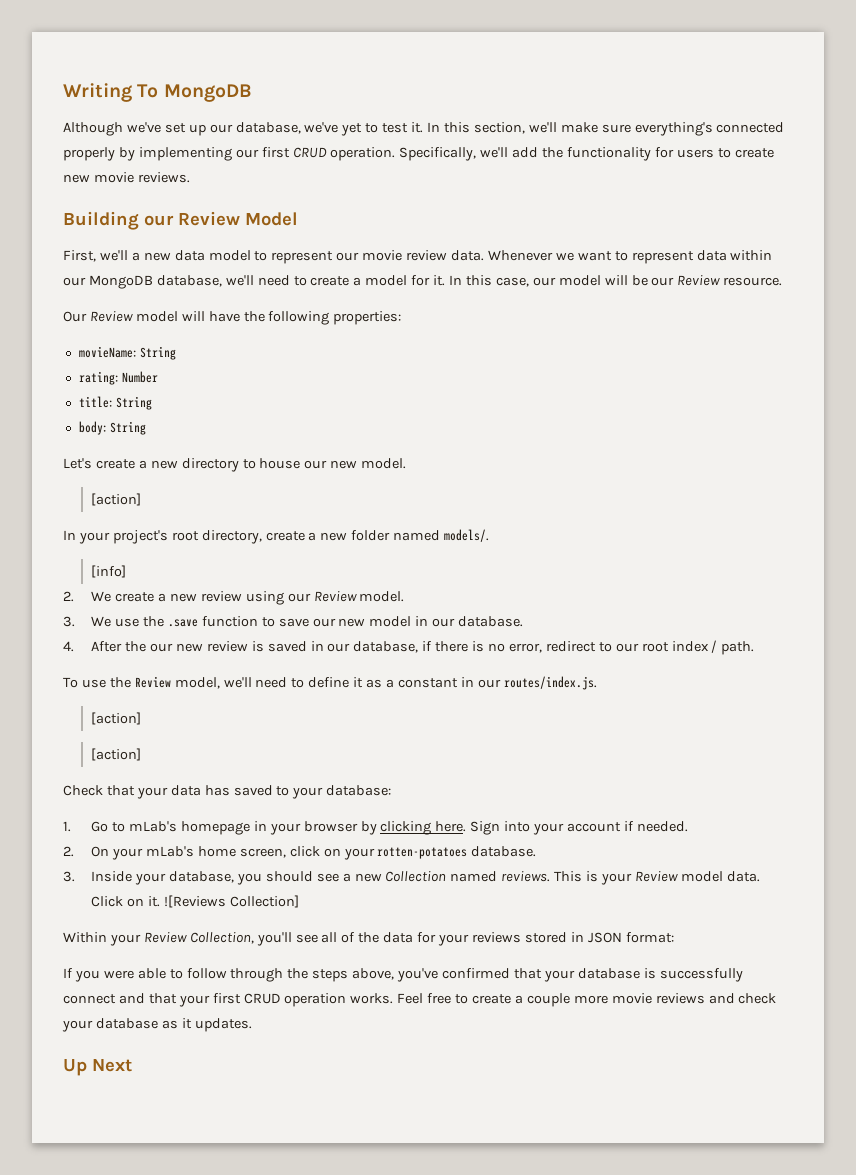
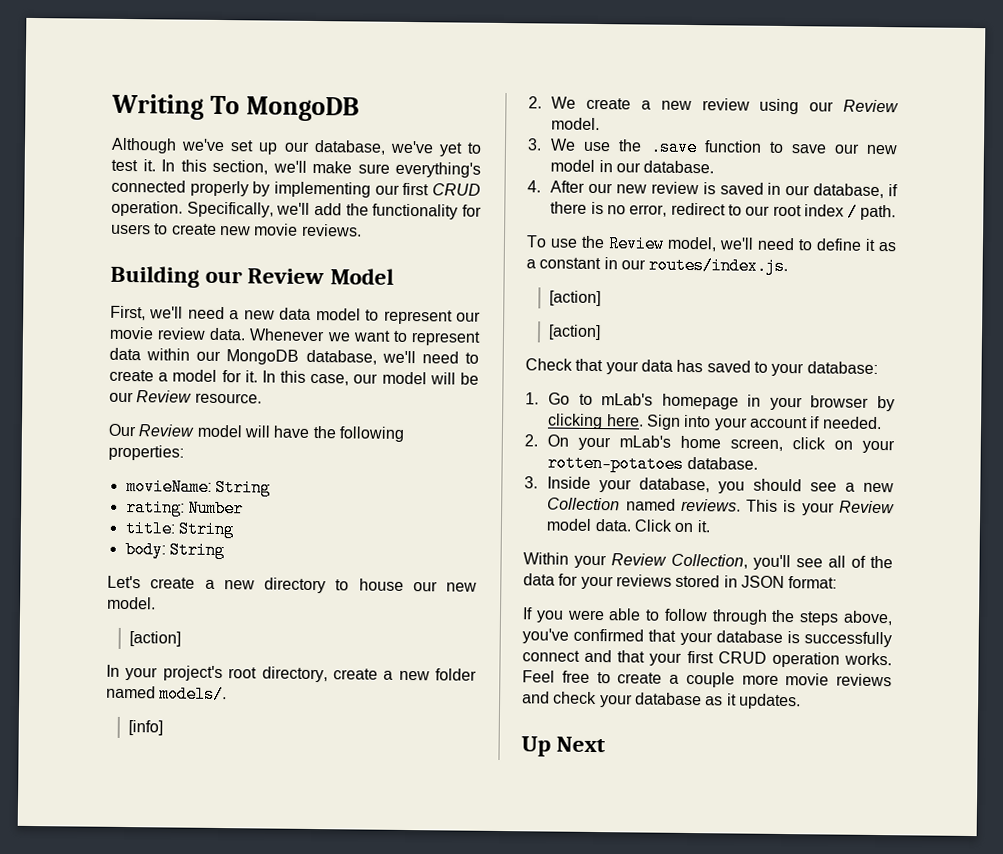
(128, 255) none -> [187,306,225,320] need
[125,641,147,652] the -> (586, 186) none
[163,895,299,908] ![Reviews Collection] -> (711, 526) none

